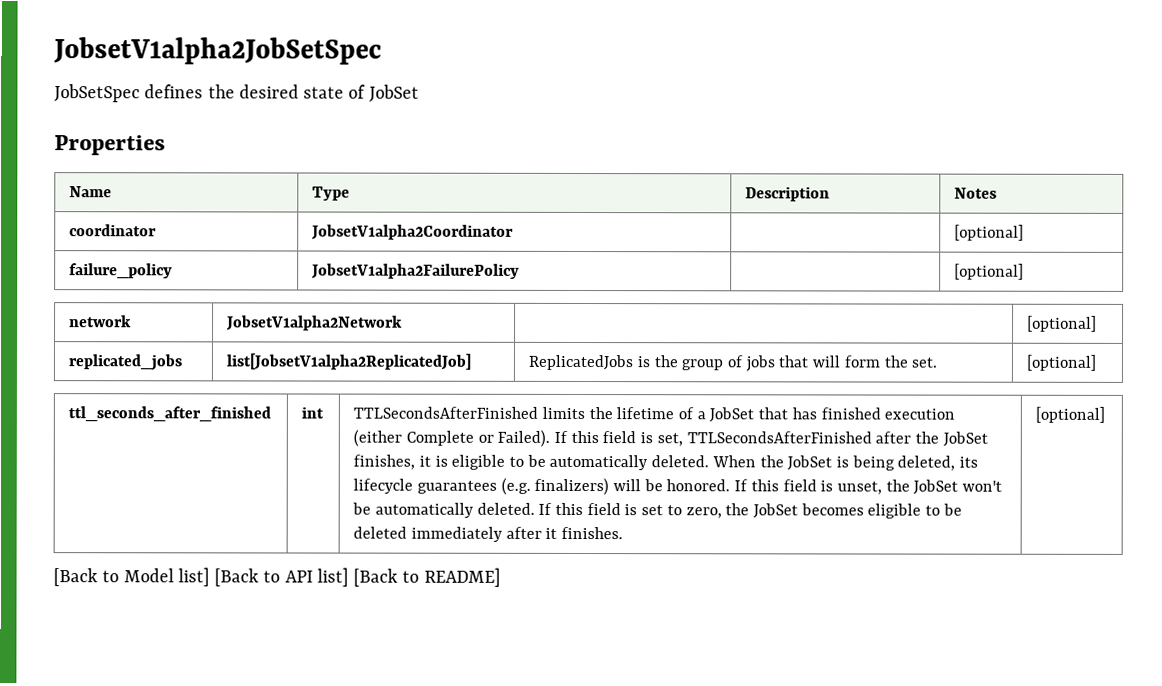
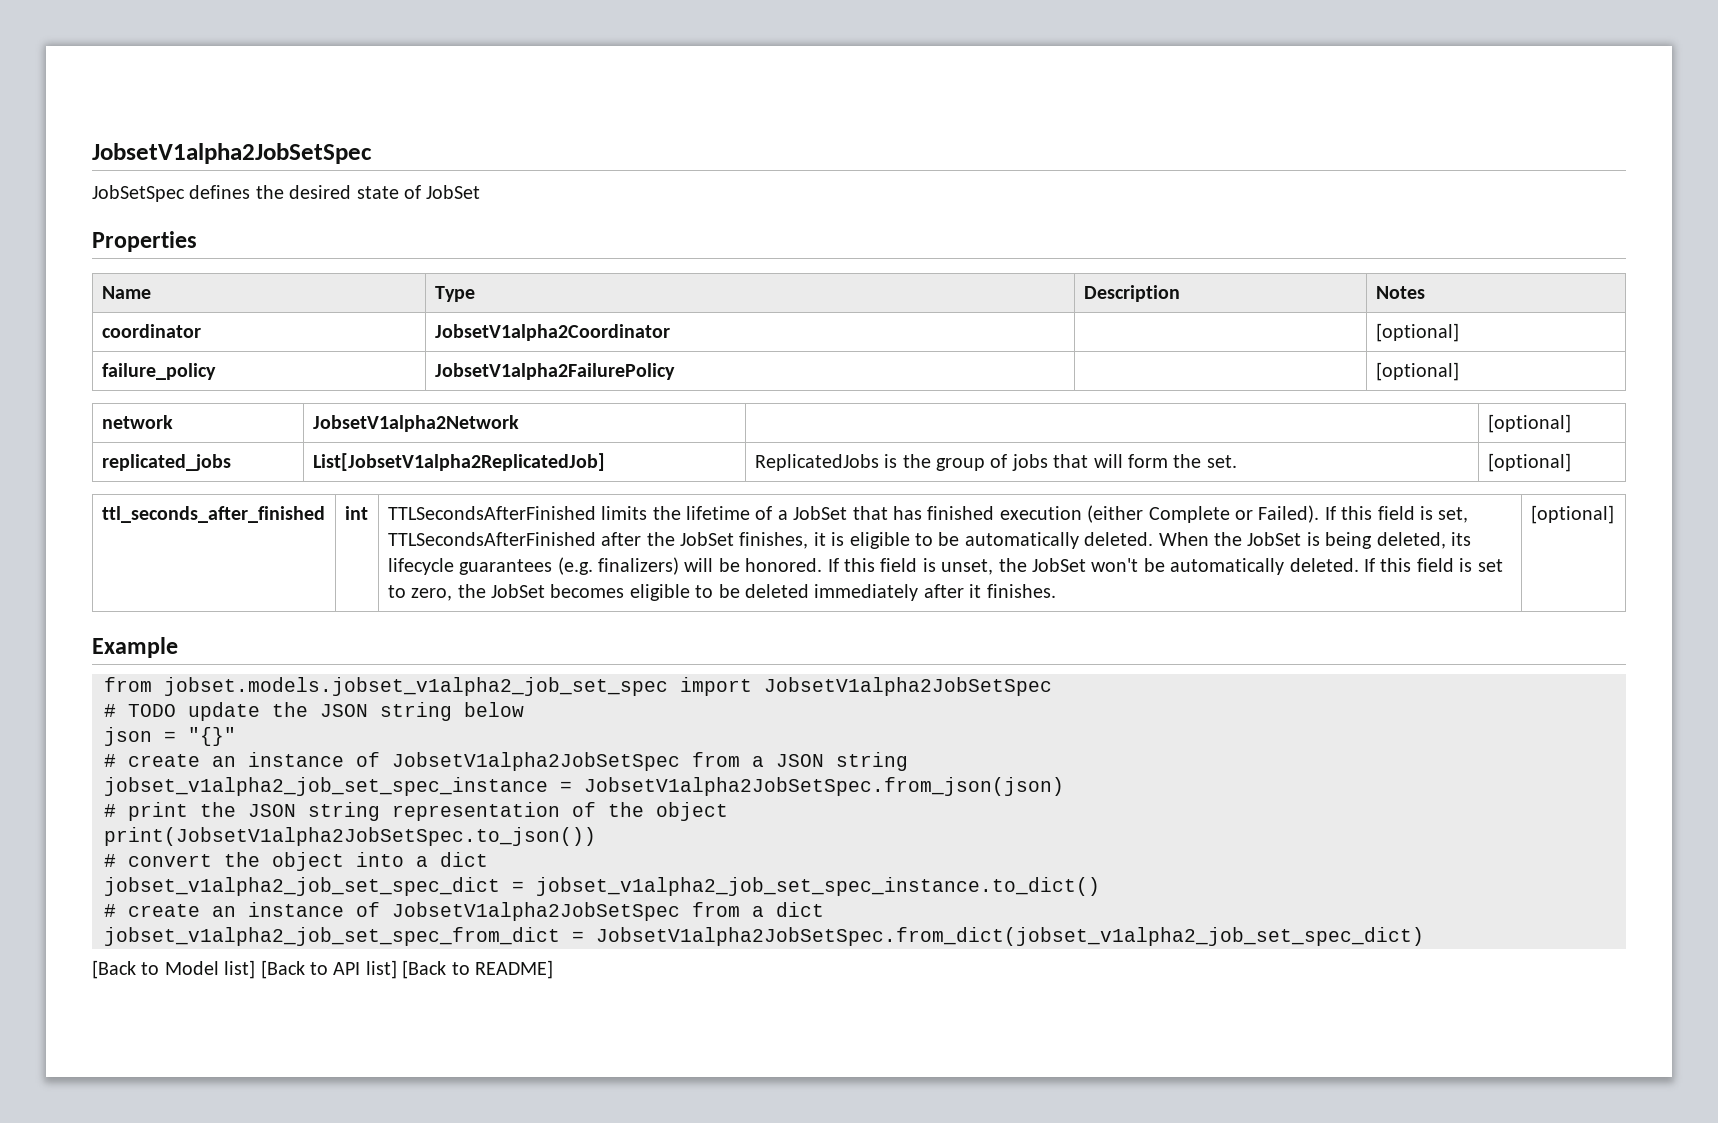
[226,353,472,370] list[JobsetV1alpha2ReplicatedJob] -> [312,453,605,471] List[JobsetV1alpha2ReplicatedJob]
(1106, 414) none -> [92,637,178,658] [104,677,1052,696] [104,702,524,721] [104,727,236,746] [104,752,908,771] [104,777,1064,796] [104,802,728,821] [104,827,596,846] [104,852,488,871] [104,877,1100,896] [104,902,824,921] [104,927,1424,946] // Example // from jobset.models.jobset_v1alpha2_job_set_spec import JobsetV1alpha2JobSetSpec // # TODO update the JSON string below // json = "{}" // # create an instance of JobsetV1alpha2JobSetSpec from a JSON string // jobset_v1alpha2_job_set_spec_instance = JobsetV1alpha2JobSetSpec.from_json(json) // # print the JSON string representation of the object // print(JobsetV1alpha2JobSetSpec.to_json()) // # convert the object into a dict // jobset_v1alpha2_job_set_spec_dict = jobset_v1alpha2_job_set_spec_instance.to_dict() // # create an instance of JobsetV1alpha2JobSetSpec from a dict // jobset_v1alpha2_job_set_spec_from_dict = JobsetV1alpha2JobSetSpec.from_dict(jobset_v1alpha2_job_set_spec_dict)

